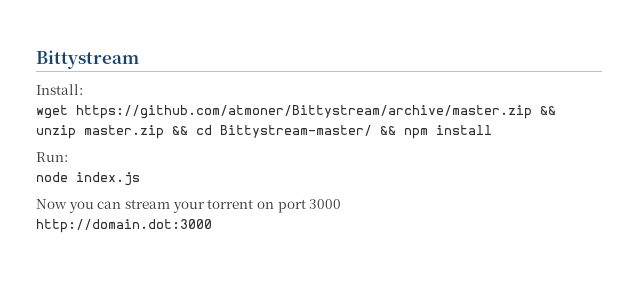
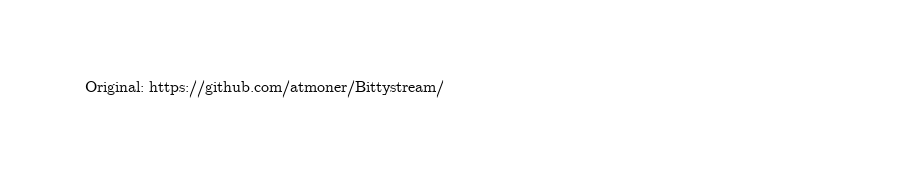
[36,50,139,69] [36,84,83,95] [36,105,556,119] [36,125,492,139] [36,152,68,162] [36,172,140,186] [36,199,342,213] [36,219,212,233] Bittystream // Install: // wget https://github.com/atmoner/Bittystream/archive/master.zip && unzip master.zip && cd Bittystream-master/ && npm install // Run: // node index.js // Now you can stream your torrent on port 3000 // http://domain.dot:3000 -> [85,80,444,98] Original: https://github.com/atmoner/Bittystream/

